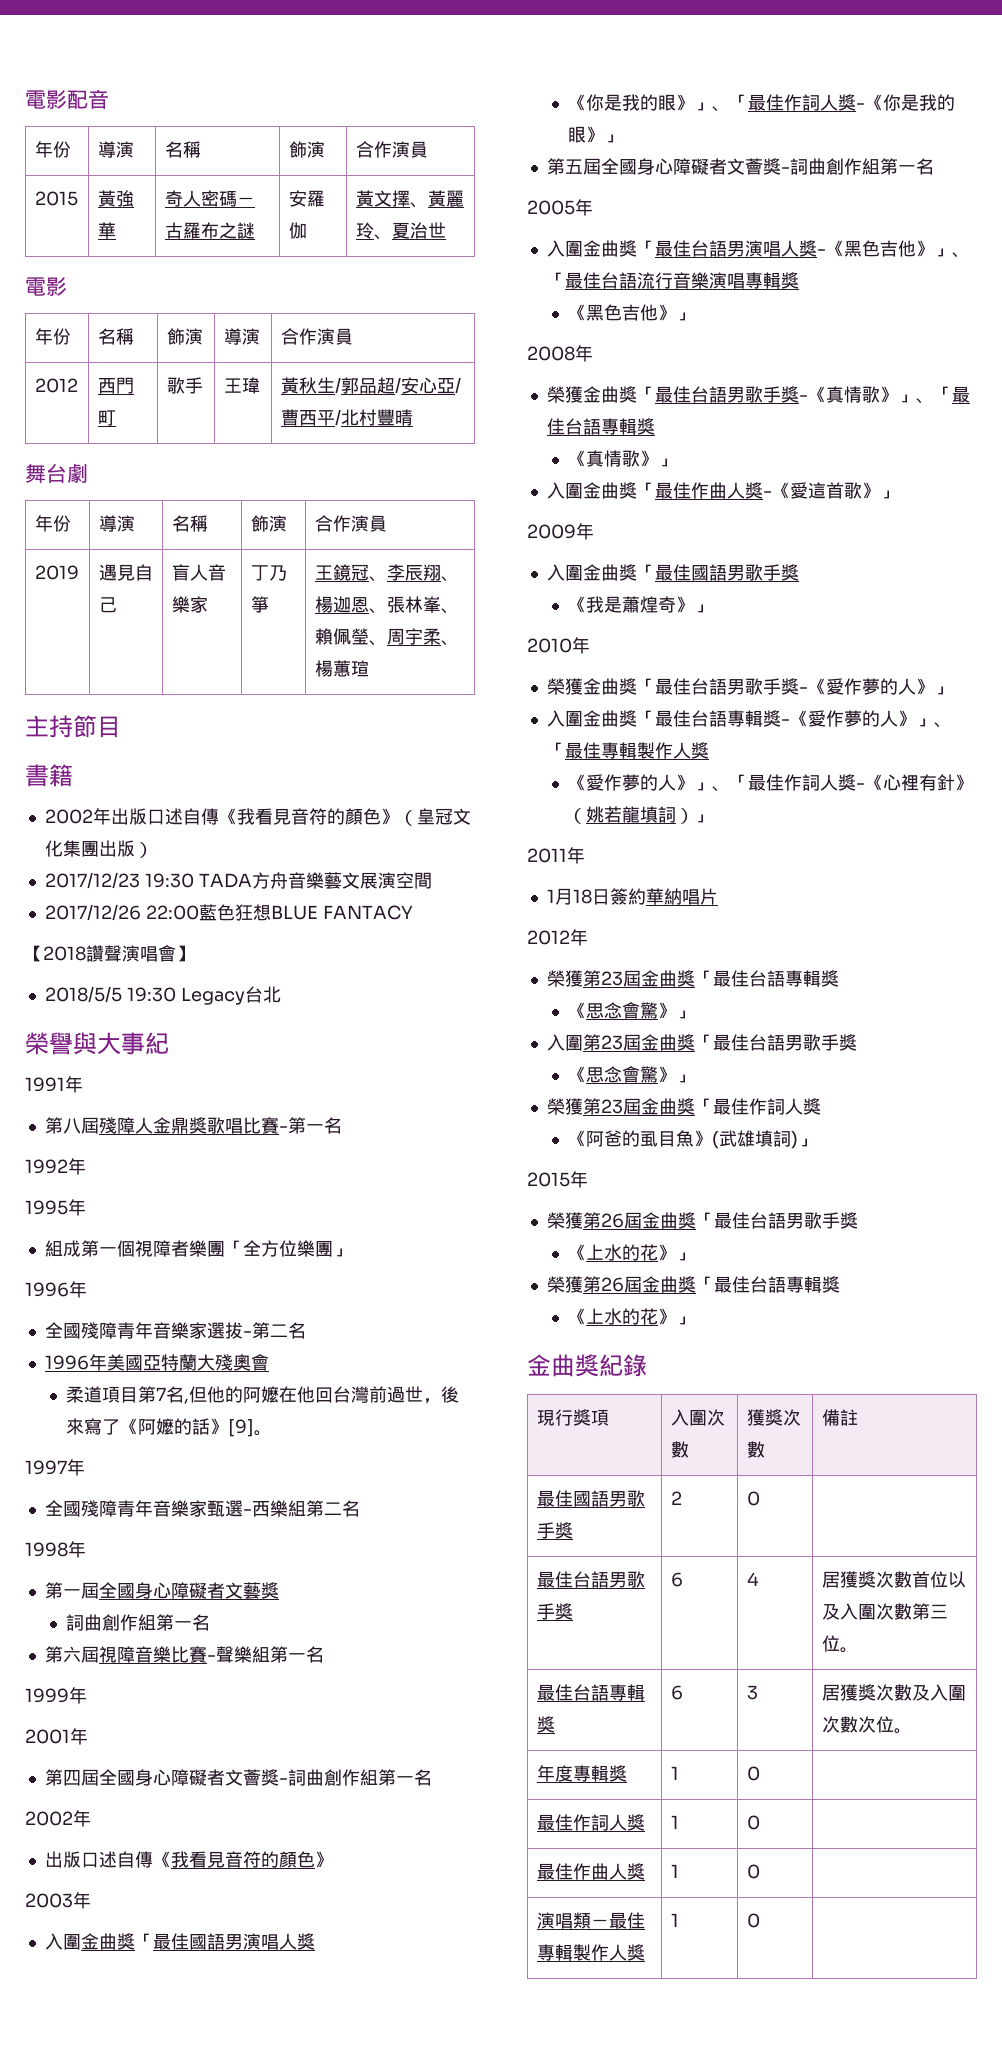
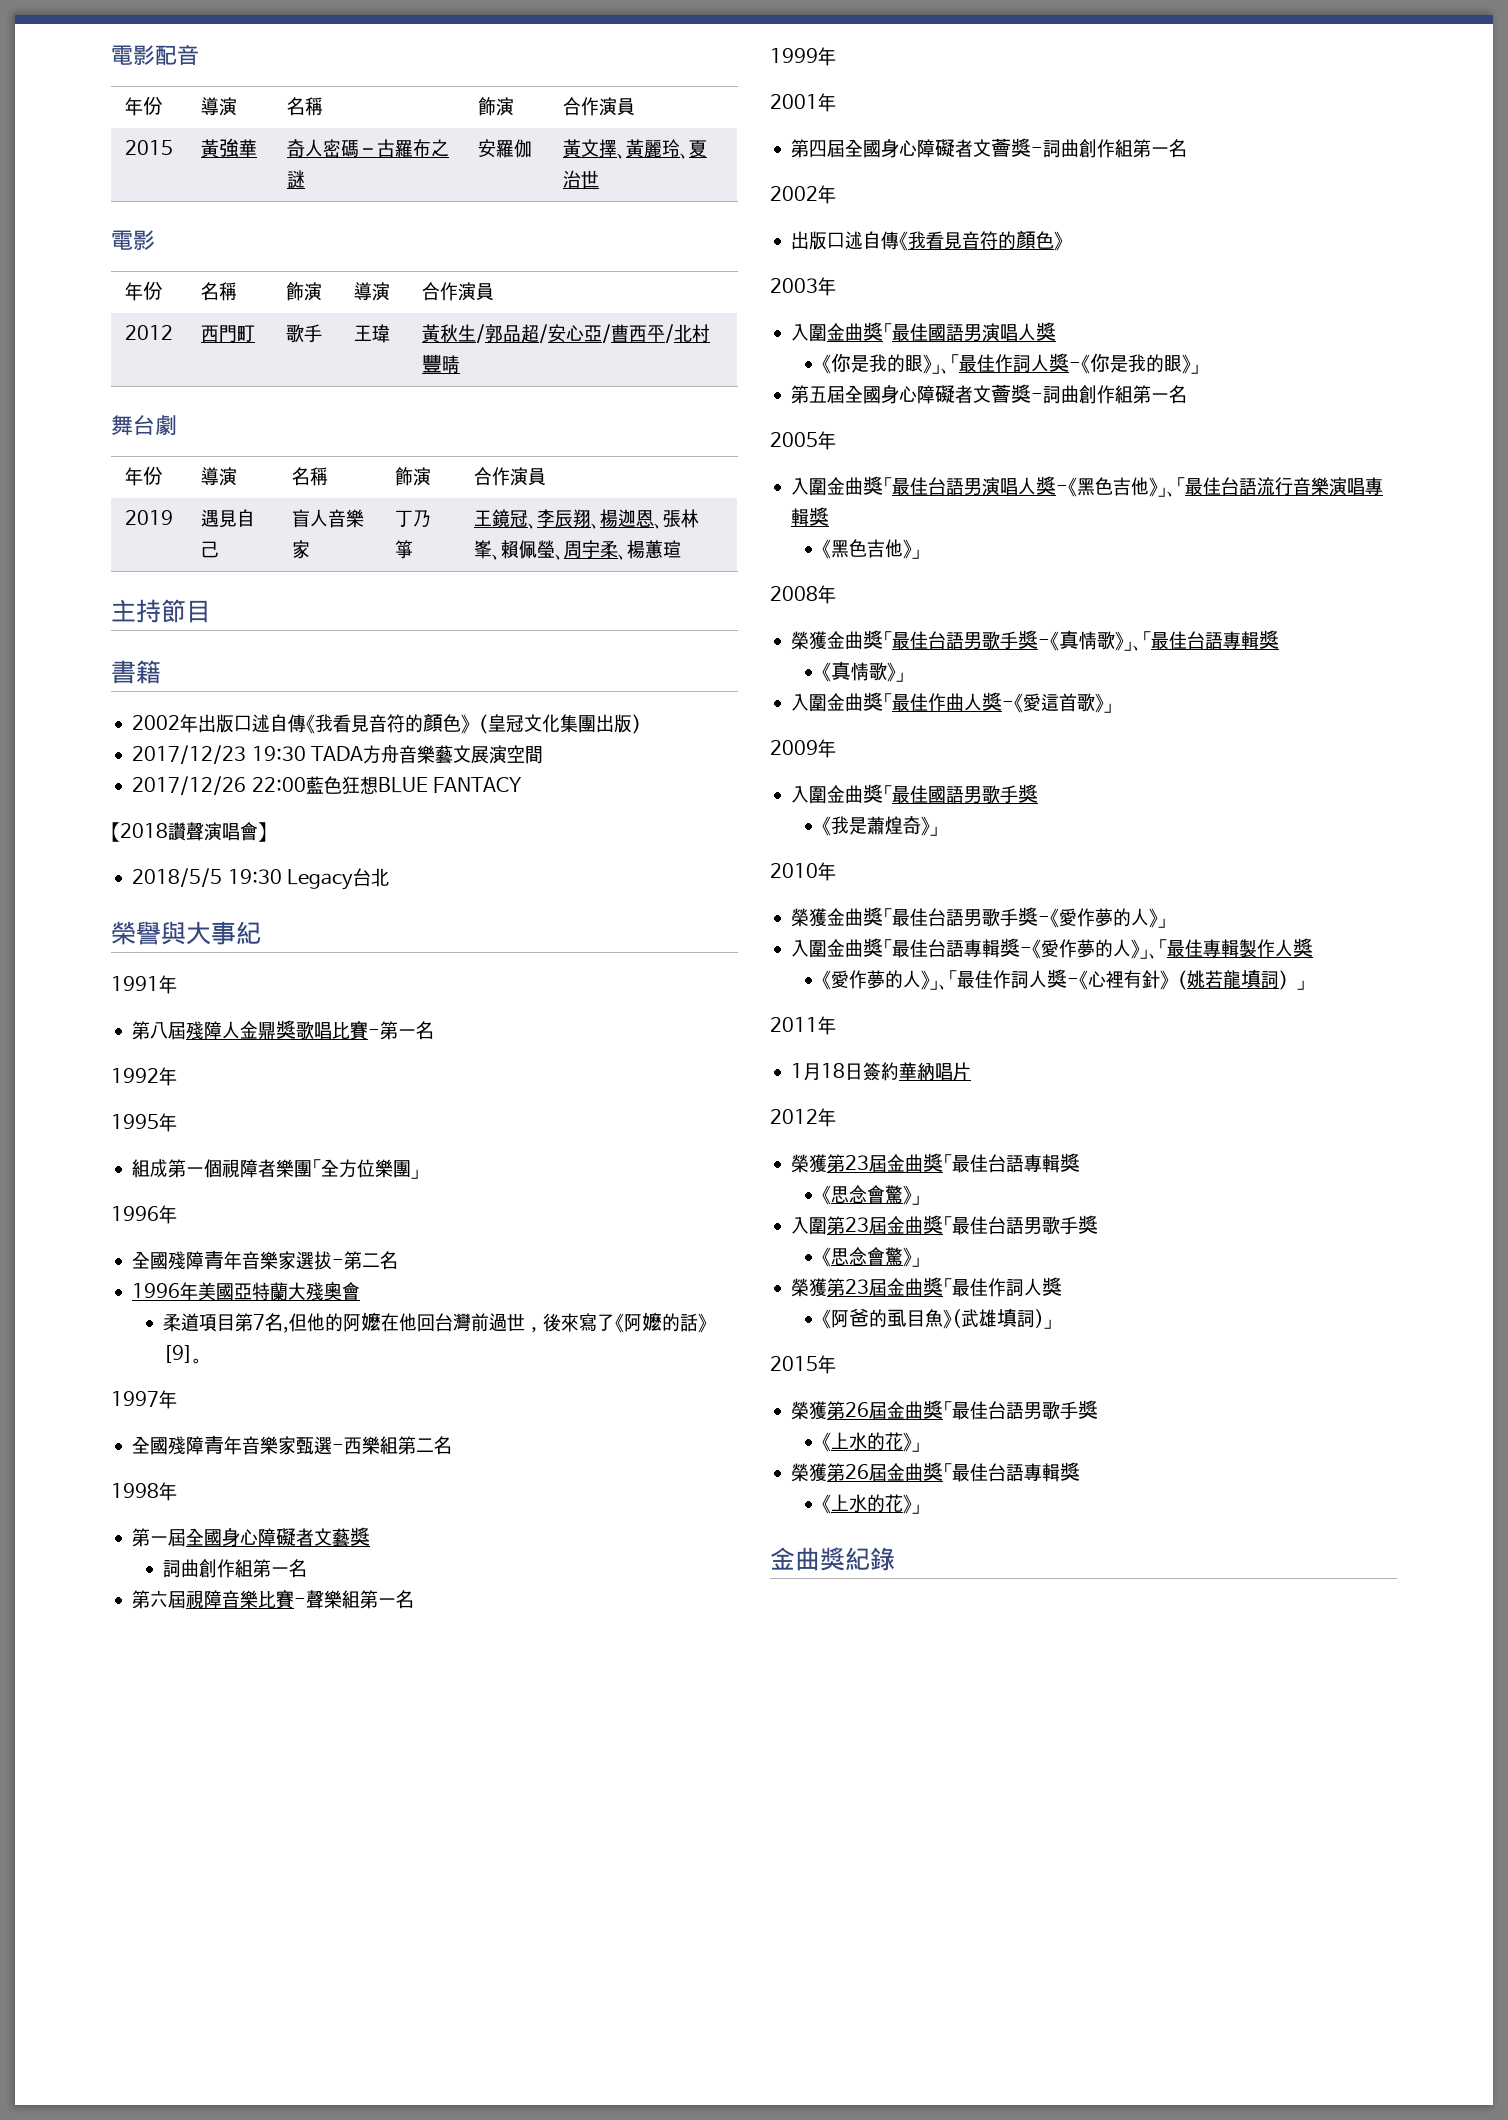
[536,1409,609,1426] [670,1409,725,1426] [670,1441,689,1458] [746,1409,801,1426] [746,1441,765,1458] [821,1409,858,1426] [536,1490,645,1507] [536,1522,573,1539] [670,1491,682,1505] [746,1491,760,1506] [536,1571,645,1588] [536,1603,573,1620] [670,1572,683,1587] [746,1572,759,1586] [821,1571,966,1588] [821,1603,948,1620] [821,1635,858,1653] [536,1684,645,1701] [536,1716,555,1733] [670,1685,683,1700] [746,1685,758,1700] [821,1684,966,1701] [821,1716,912,1734] [536,1765,627,1782] [670,1766,679,1780] [746,1766,760,1781] [536,1814,645,1831] [670,1815,679,1829] [746,1815,760,1830] [536,1863,645,1880] [670,1864,679,1878] [746,1864,760,1879] [536,1912,645,1929] [536,1944,645,1961] [670,1913,679,1927] [746,1913,760,1928] // 現行獎項 | 入圍次數 | 獲獎次數 | 備註 // 最佳國語男歌手獎 | 2 | 0 | // 最佳台語男歌手獎 | 6 | 4 | 居獲獎次數首位以及入圍次數第三位。 // 最佳台語專輯獎 | 6 | 3 | 居獲獎次數及入圍次數次位。 // 年度專輯獎 | 1 | 0 | // 最佳作詞人獎 | 1 | 0 | // 最佳作曲人獎 | 1 | 0 | // 演唱類－最佳專輯製作人獎 | 1 | 0 | -> (895, 1559) none

